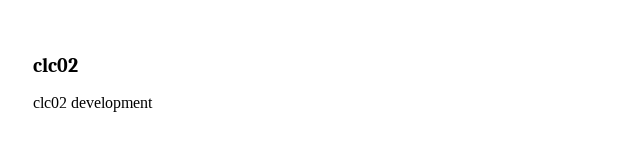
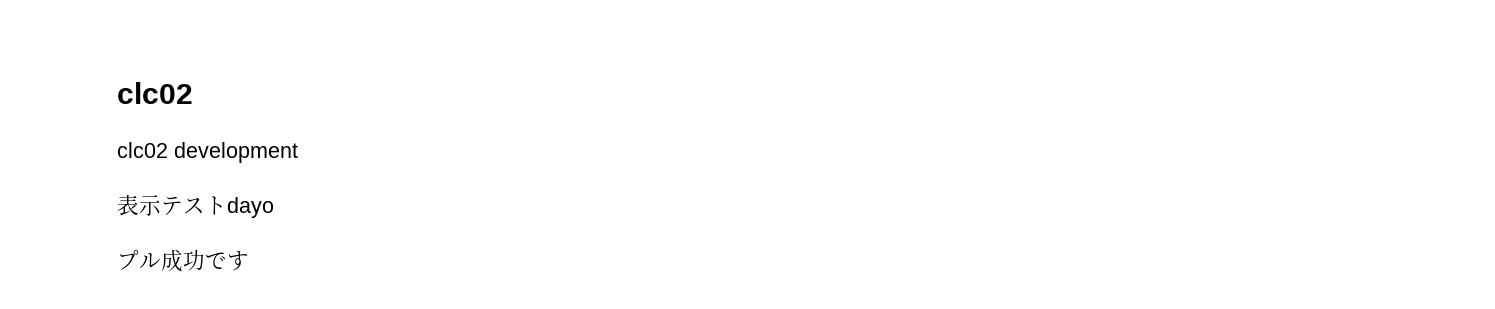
(154, 104) none -> [117,194,274,218] [117,249,249,272] // 表示テストdayo // プル成功です

